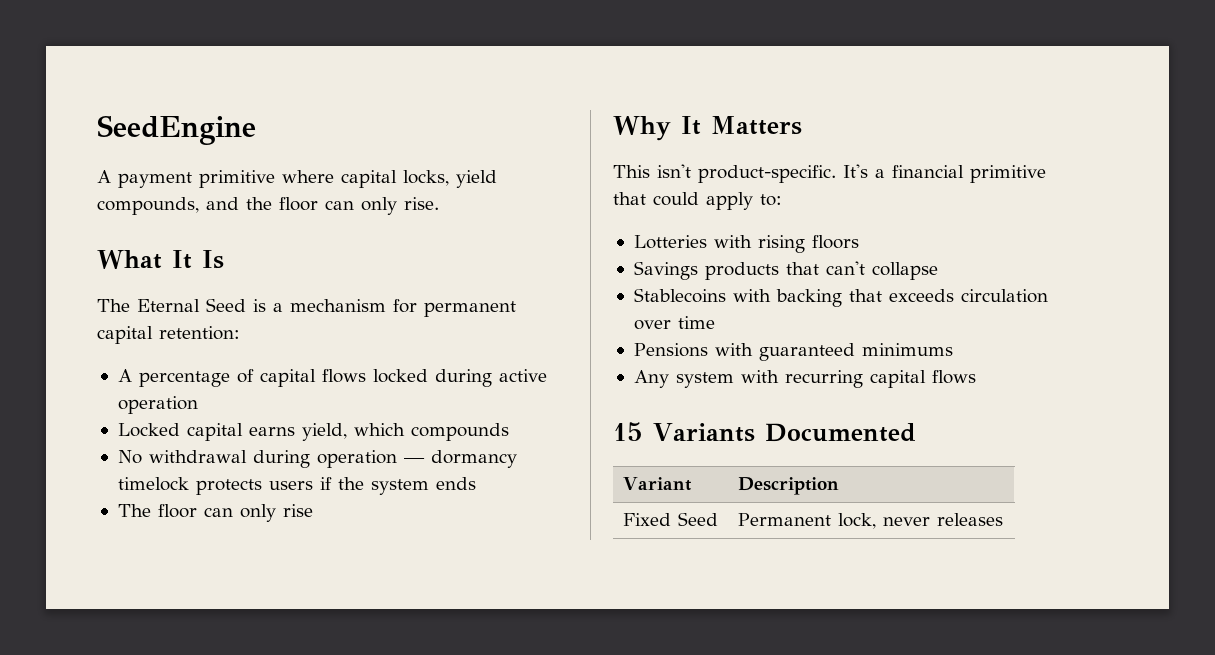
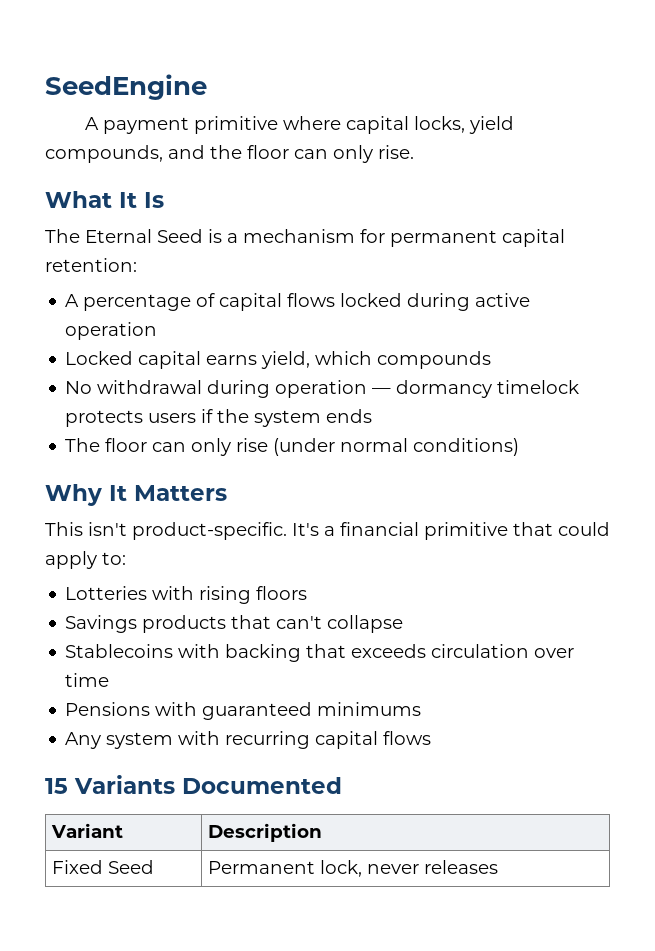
(313, 510) none -> [273,438,520,456] (under normal conditions)

